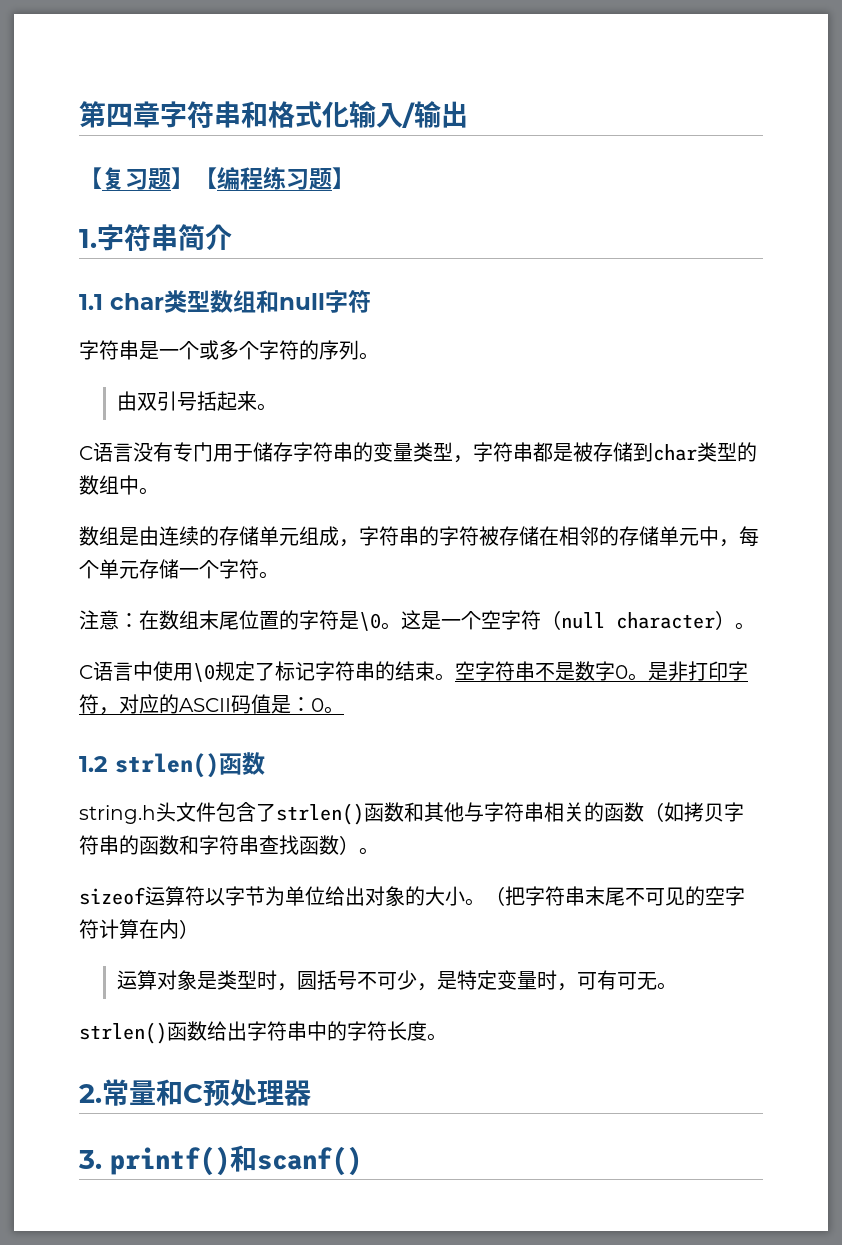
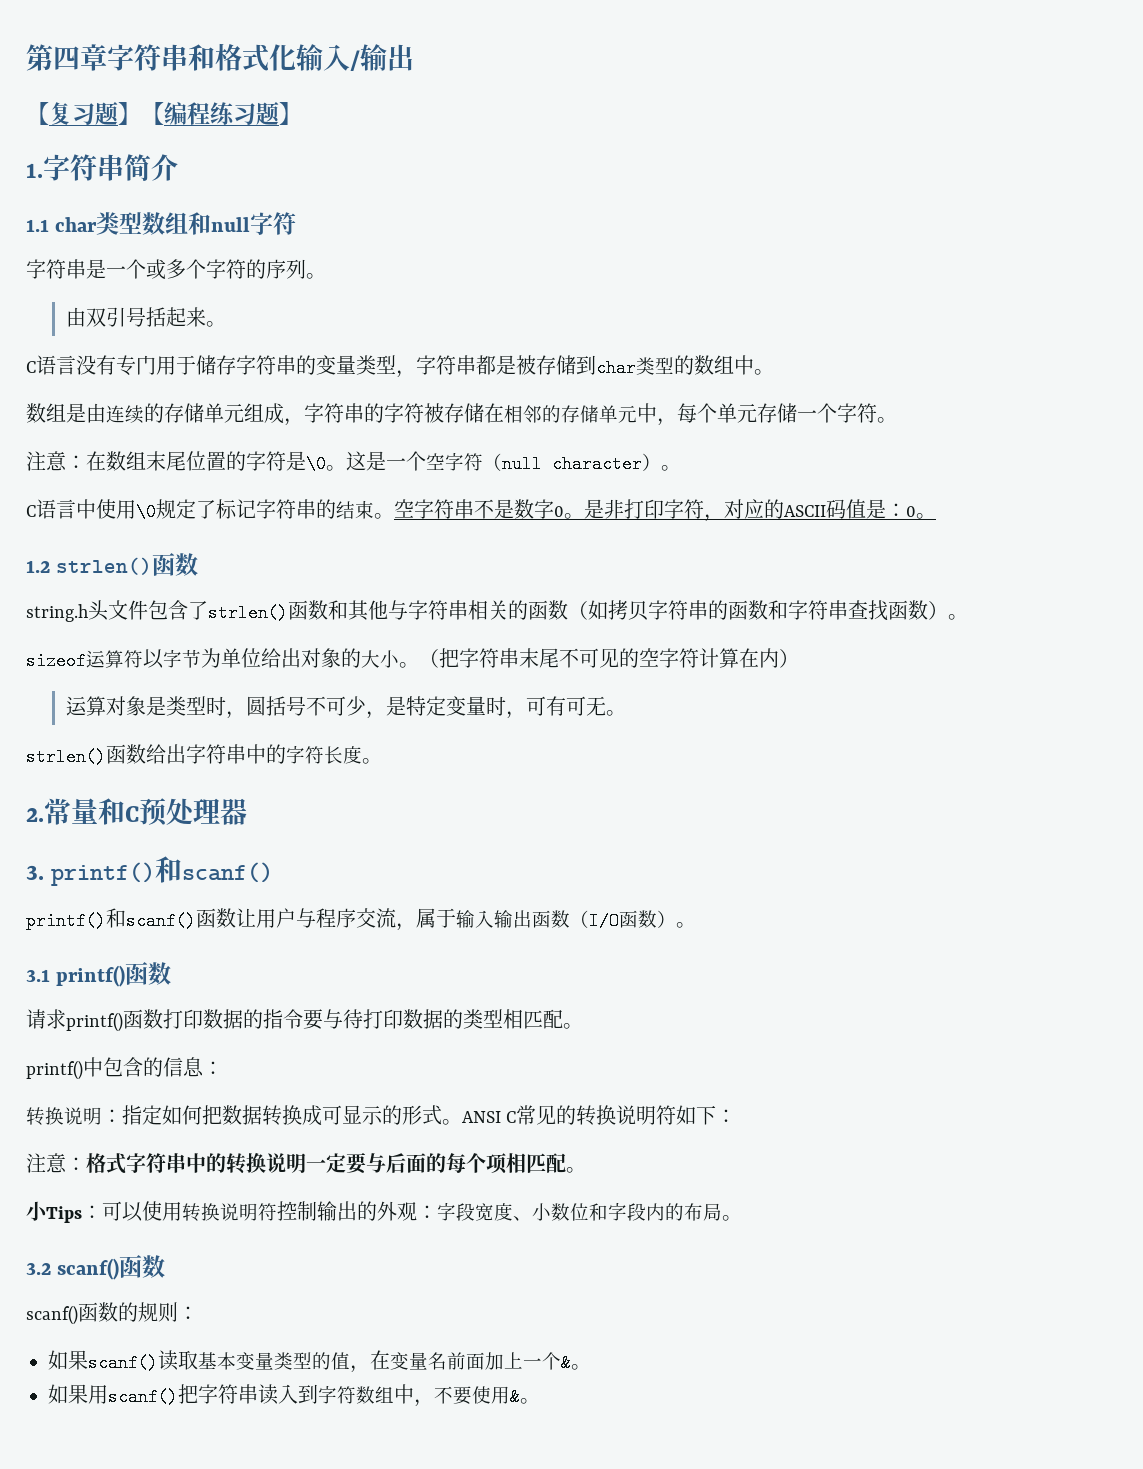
(362, 1161) none -> [26,908,696,931] [26,962,172,987] [26,1009,583,1032] [26,1057,223,1080] [26,1105,737,1126] [26,1152,586,1174] [26,1201,742,1223] [26,1255,166,1280] [26,1302,198,1325] [48,1350,591,1373] [48,1384,540,1407] // printf()和scanf()函数让用户与程序交流，属于输入输出函数（I/O函数）。 // 3.1 printf()函数 // 请求printf()函数打印数据的指令要与待打印数据的类型相匹配。 // printf()中包含的信息： // 转换说明：指定如何把数据转换成可显示的形式。ANSI C常见的转换说明符如下： // 注意：格式字符串中的转换说明一定要与后面的每个项相匹配。 // 小Tips：可以使用转换说明符控制输出的外观：字段宽度、小数位和字段内的布局。 // 3.2 scanf()函数 // scanf()函数的规则： // 如果scanf()读取基本变量类型的值，在变量名前面加上一个&。 // 如果用scanf()把字符串读入到字符数组中，不要使用&。

